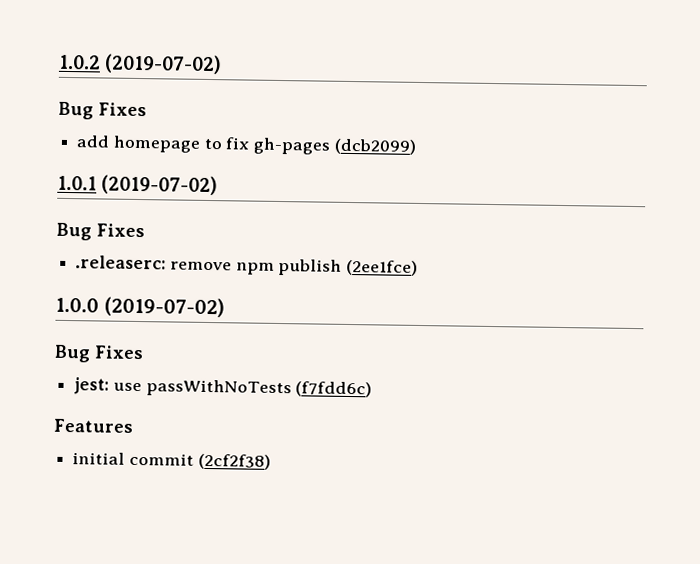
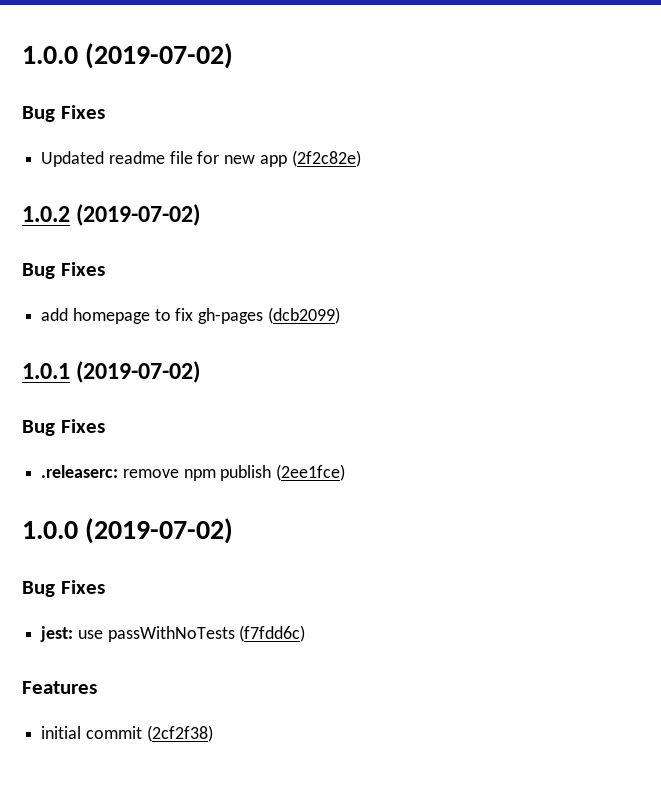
(58, 62) none -> [22,43,234,69] [22,105,105,122] [41,150,361,167] 1.0.0 (2019-07-02) // Bug Fixes // Updated readme file for new app (2f2c82e) //

